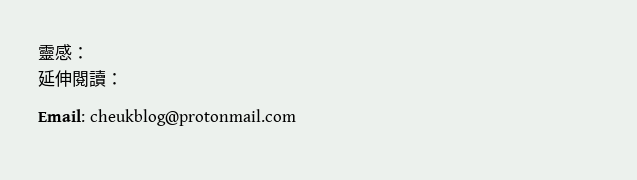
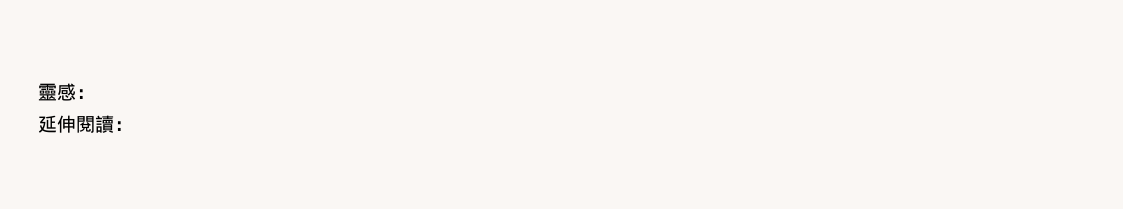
[38,109,296,126] // Email: cheukblog@protonmail.com -> (133, 126) none

